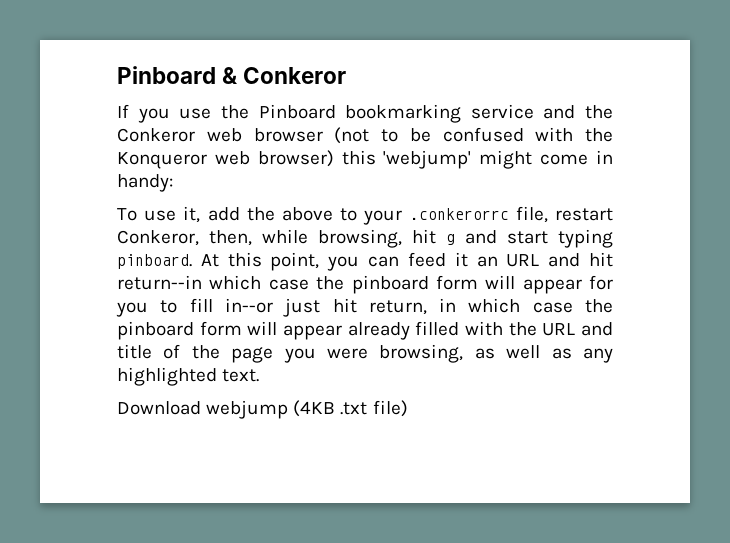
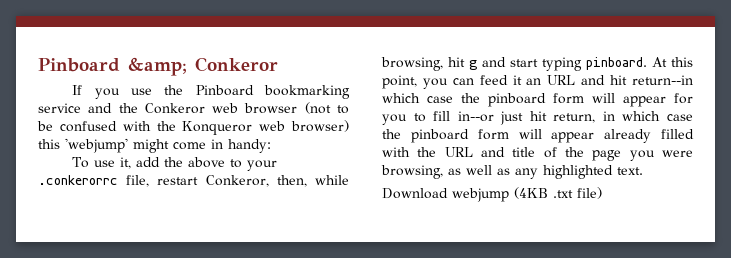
[117,66,239,84] Pinboard & -> [38,57,187,76] Pinboard &amp;

